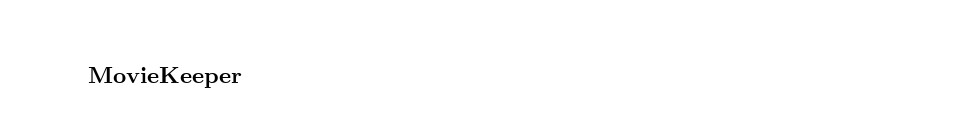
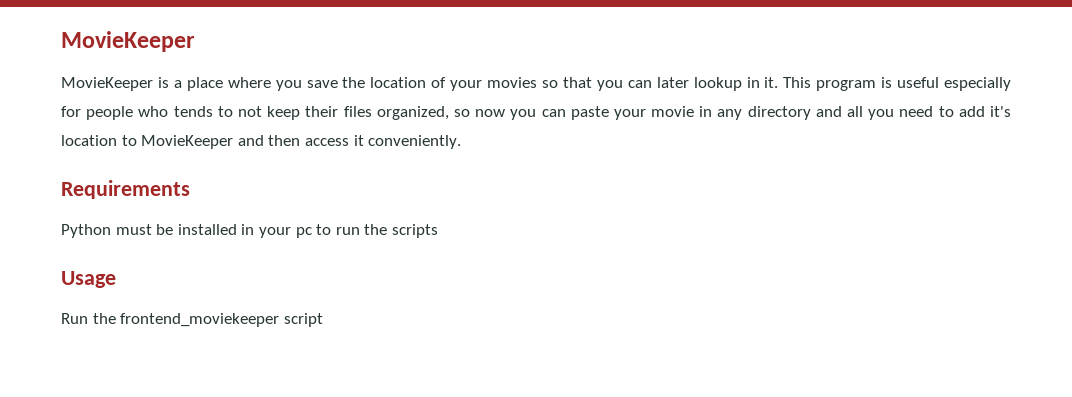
[88,67,242,88] MovieKeeper -> [61,31,195,52] [61,77,1011,91] [61,106,1012,120] [61,135,462,149] [61,180,190,199] [61,224,438,238] [61,271,116,288] [61,313,323,327] MovieKeeper // MovieKeeper is a place where you save the location of your movies so that you can later lookup in it. This program is useful especially for people who tends to not keep their files organized, so now you can paste your movie in any directory and all you need to add it's location to MovieKeeper and then access it conveniently. // Requirements // Python must be installed in your pc to run the scripts // Usage // Run the frontend_moviekeeper script

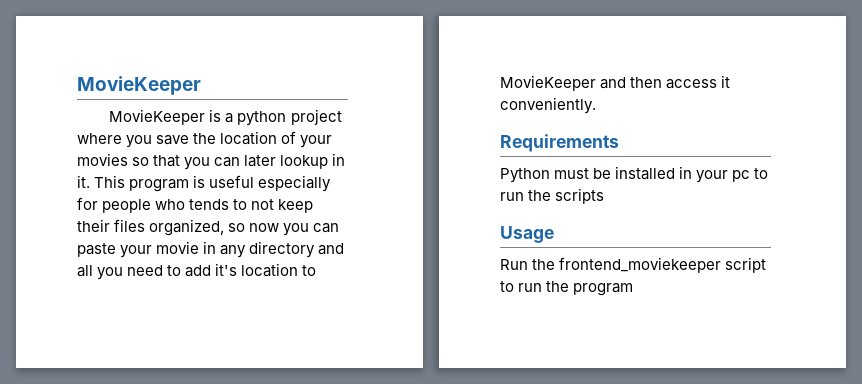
[186,77,223,91] place -> [237,109,342,126] python project
(323, 320) none -> [500,281,634,296] to run the program

